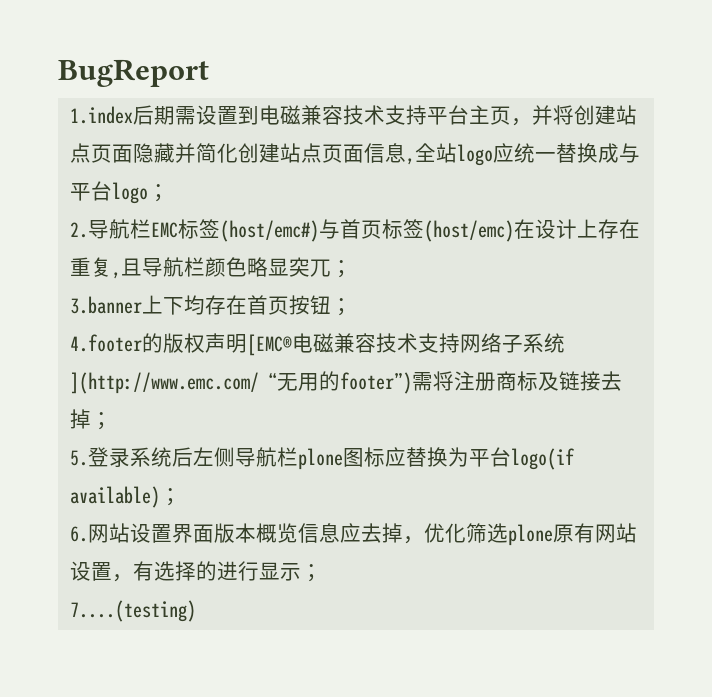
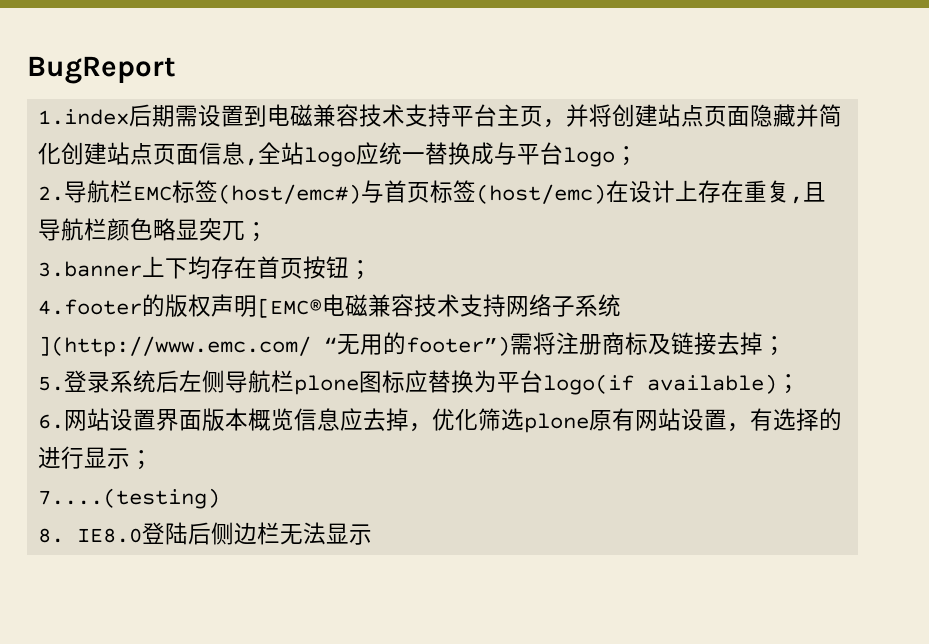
(196, 611) none -> [37,522,372,545] // 8. IE8.0登陆后侧边栏无法显示

